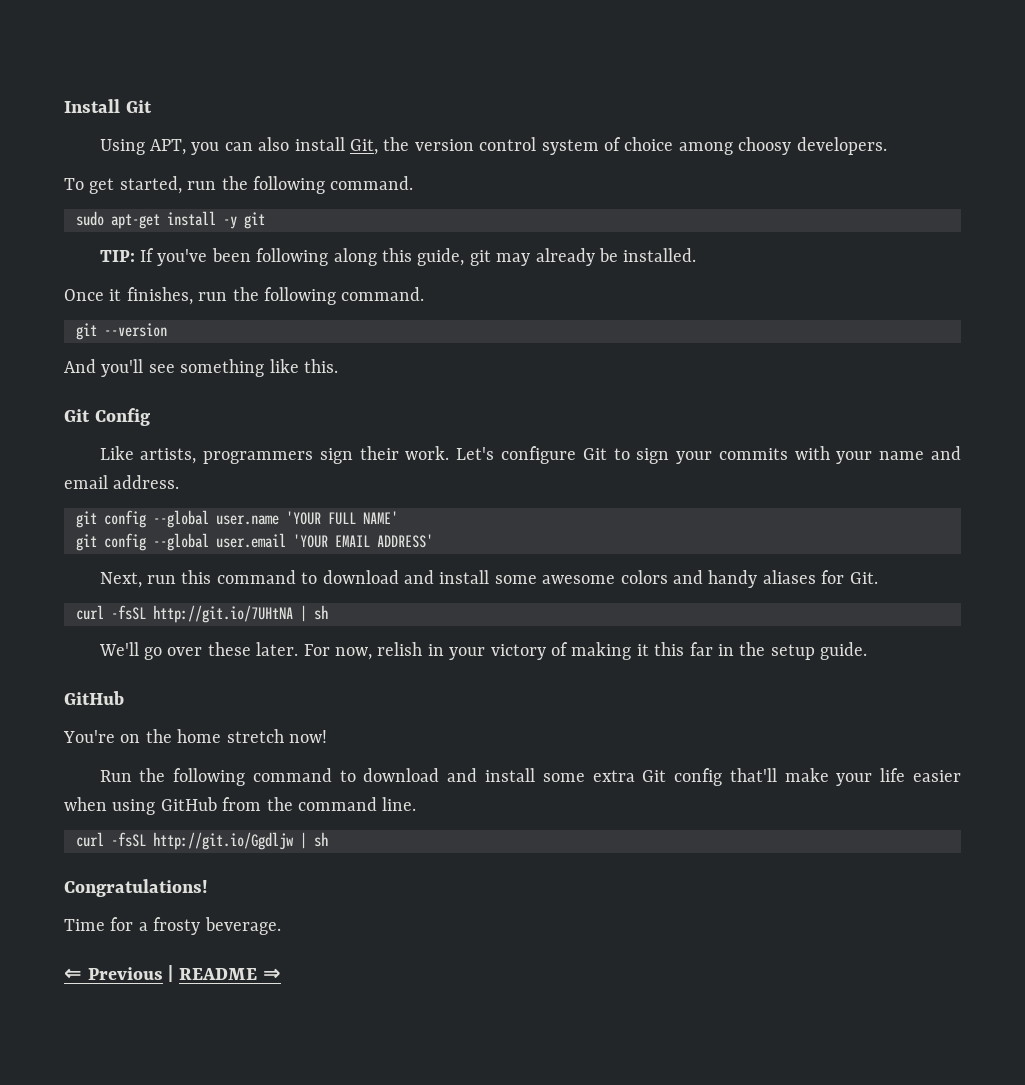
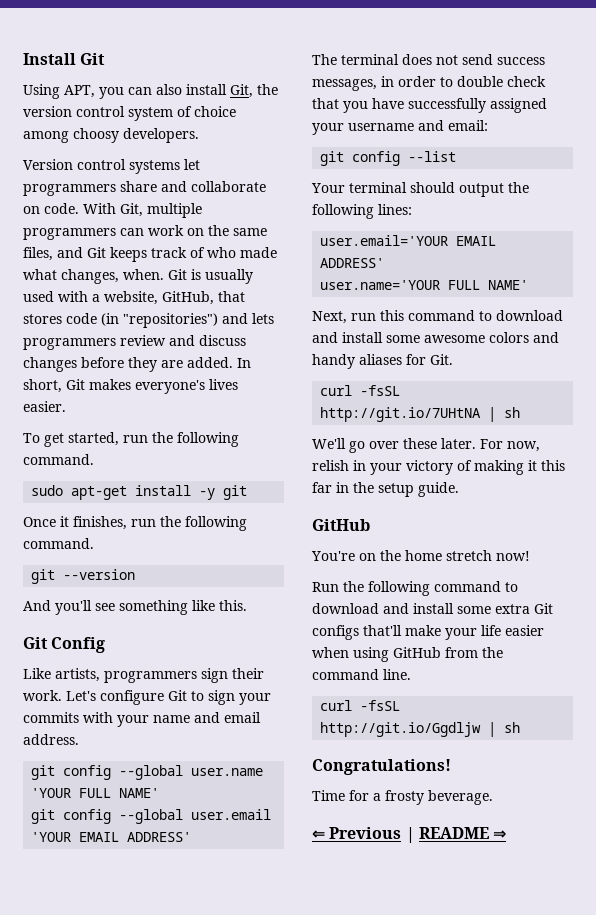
(887, 146) none -> [23,159,200,174] [23,181,266,196] [23,203,202,218] [23,225,267,240] [23,247,277,262] [23,269,253,284] [23,291,245,305] [23,313,274,328] [23,335,246,350] [23,357,251,372] [23,379,238,394] [23,401,66,412] // Version control systems let programmers share and collaborate on code. With Git, multiple programmers can work on the same files, and Git keeps track of who made what changes, when. Git is usually used with a website, GitHub, that stores code (in "repositories") and lets programmers review and discuss changes before they are added. In short, Git makes everyone's lives easier.
[99,248,697,266] // TIP: If you've been following along this guide, git may already be installed. -> (248, 492) none
(433, 541) none -> [312,54,545,65] [312,76,546,91] [312,98,547,113] [312,120,488,135] [320,151,457,166] [311,182,529,197] [312,204,412,219] [320,235,497,246] [320,258,385,268] [320,280,529,290] // The terminal does not send success messages, in order to double check that you have successfully assigned your username and email: // git config --list // Your terminal should output the following lines: // user.email='YOUR EMAIL ADDRESS' // user.name='YOUR FULL NAME'
[674,768,723,786] config -> [312,625,359,640] configs

